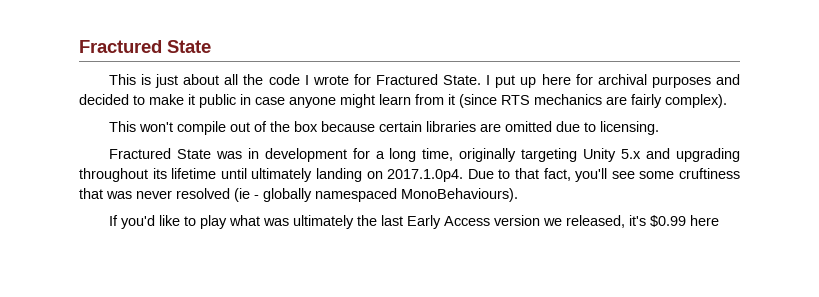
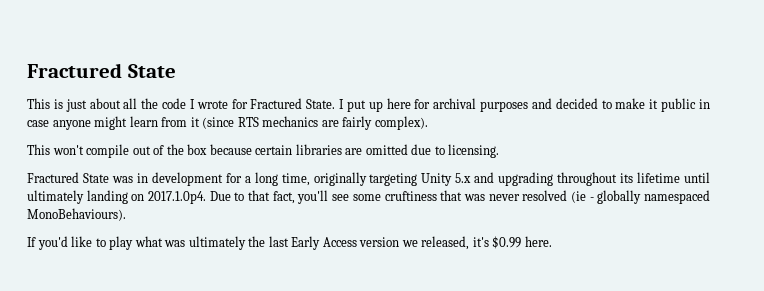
[689,215,719,226] here -> [524,236,552,247] here.

